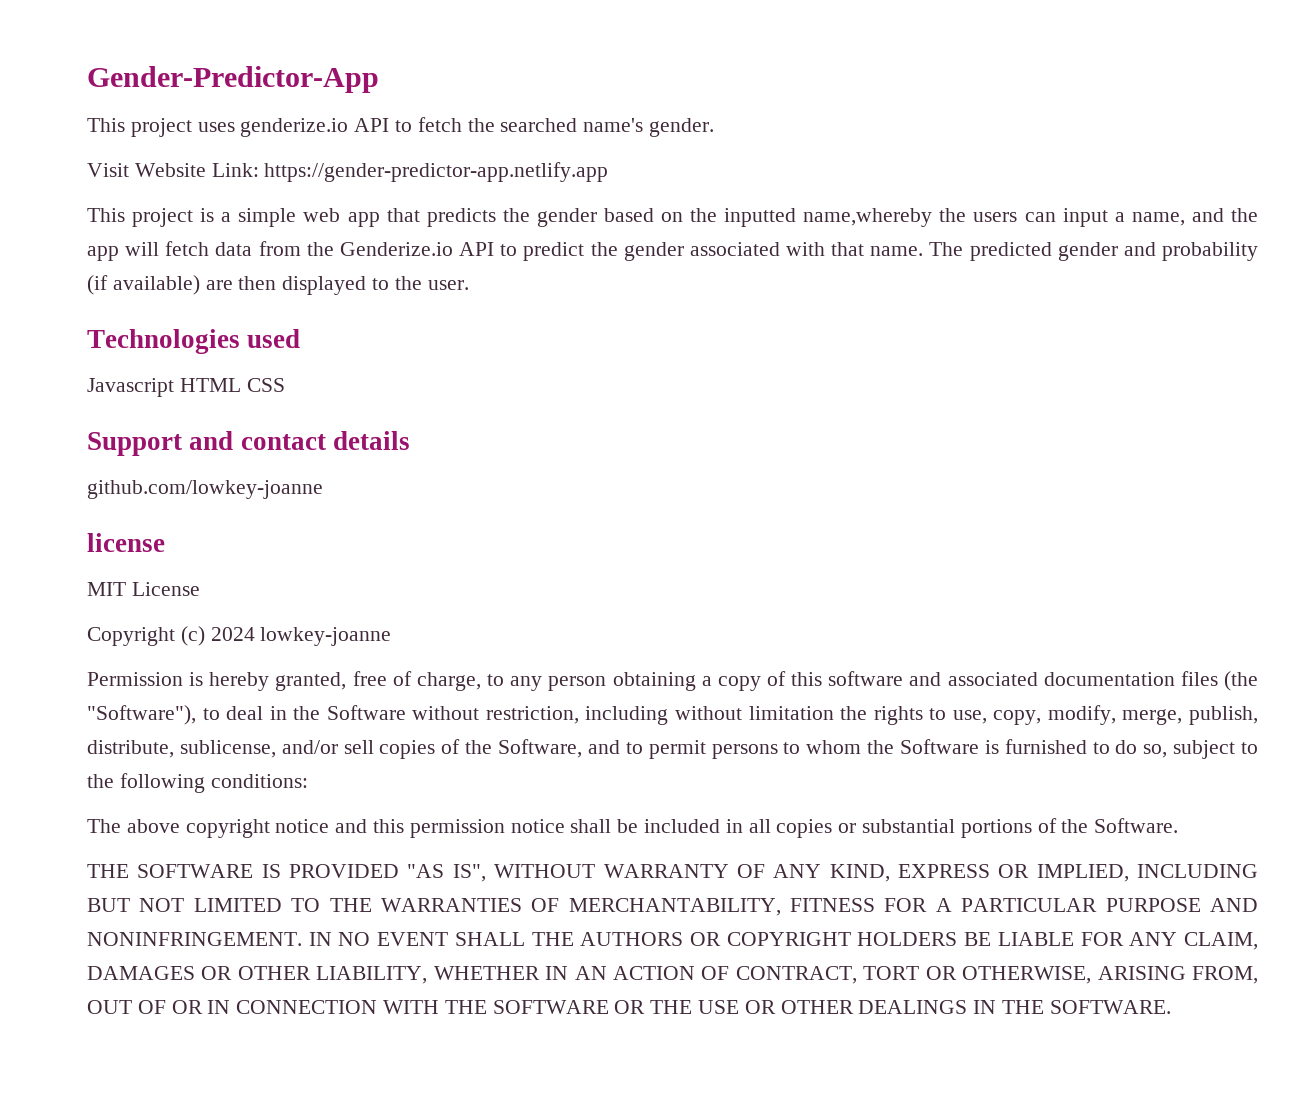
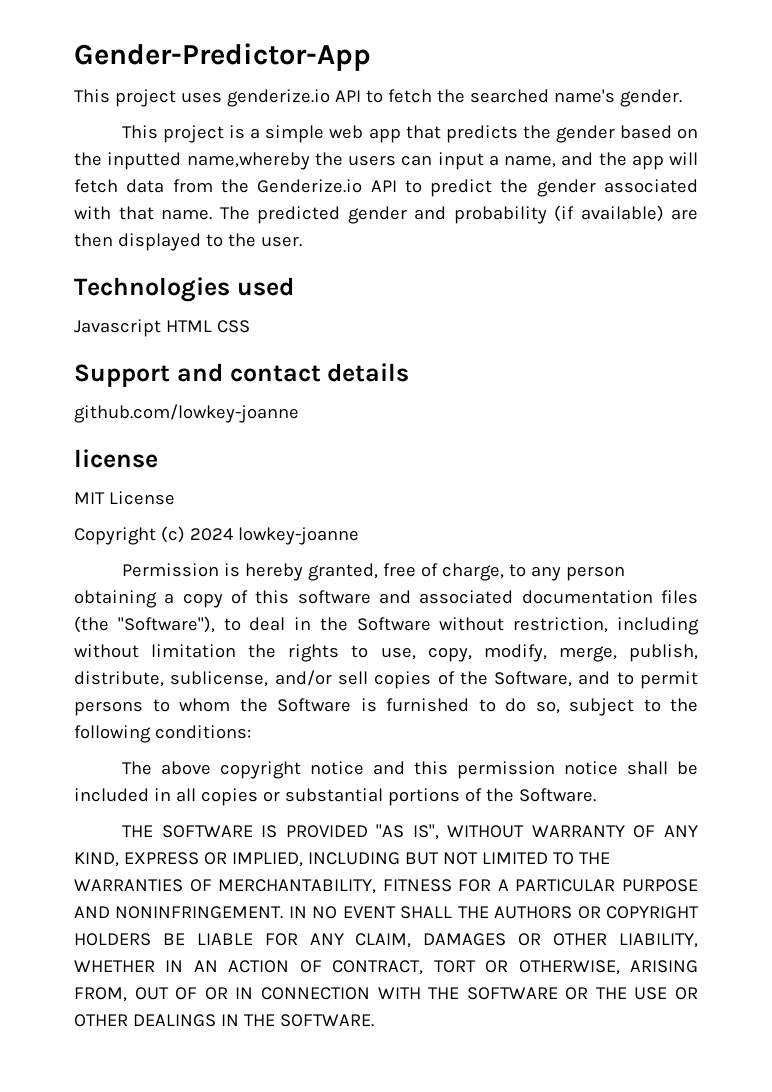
[87,162,609,182] // Visit Website Link: https://gender-predictor-app.netlify.app -> (682, 98) none

